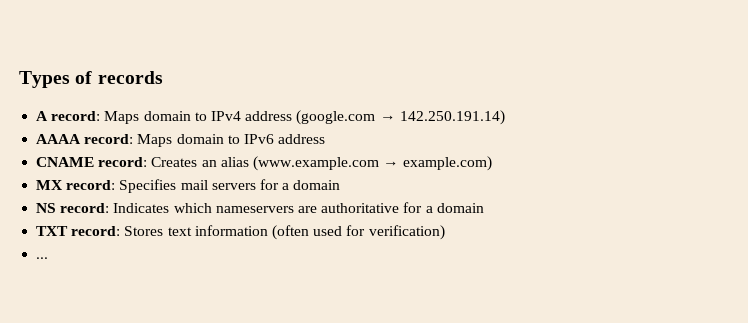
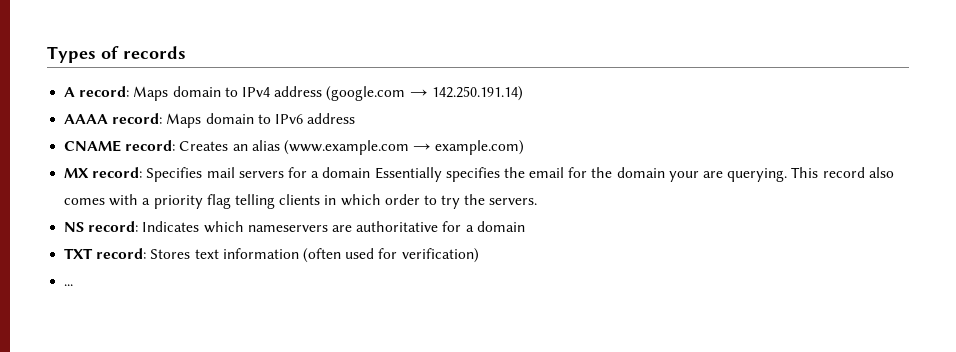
(341, 185) none -> [374,167,894,182] [64,194,538,209] Essentially specifies the email for the domain your are querying. This record also comes with a priority flag telling clients in which order to try the servers.

